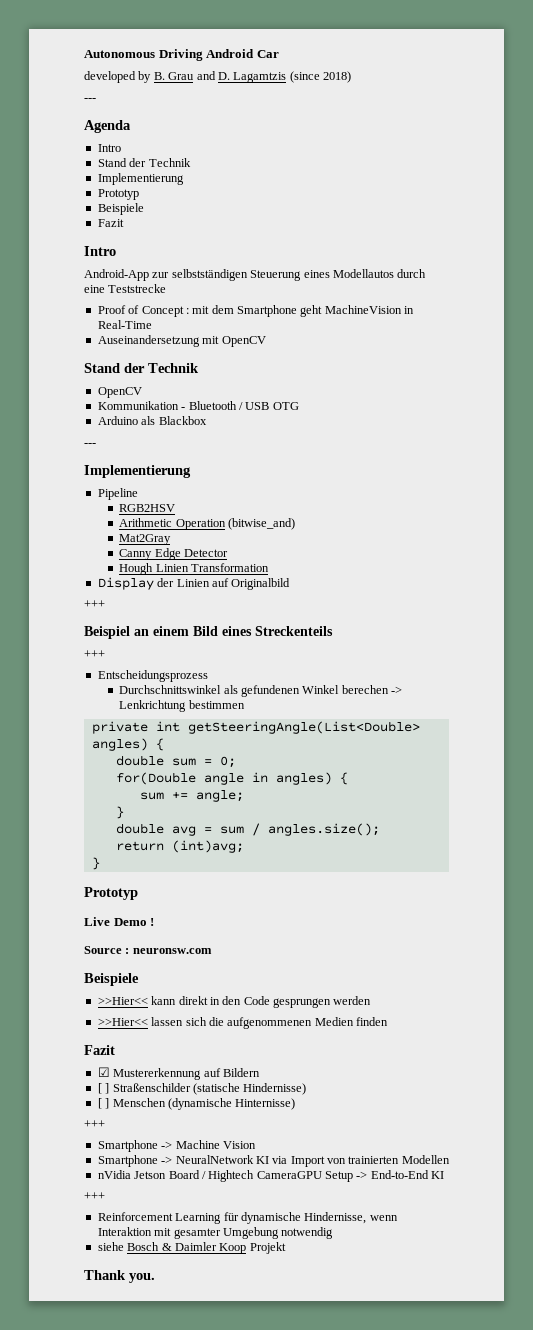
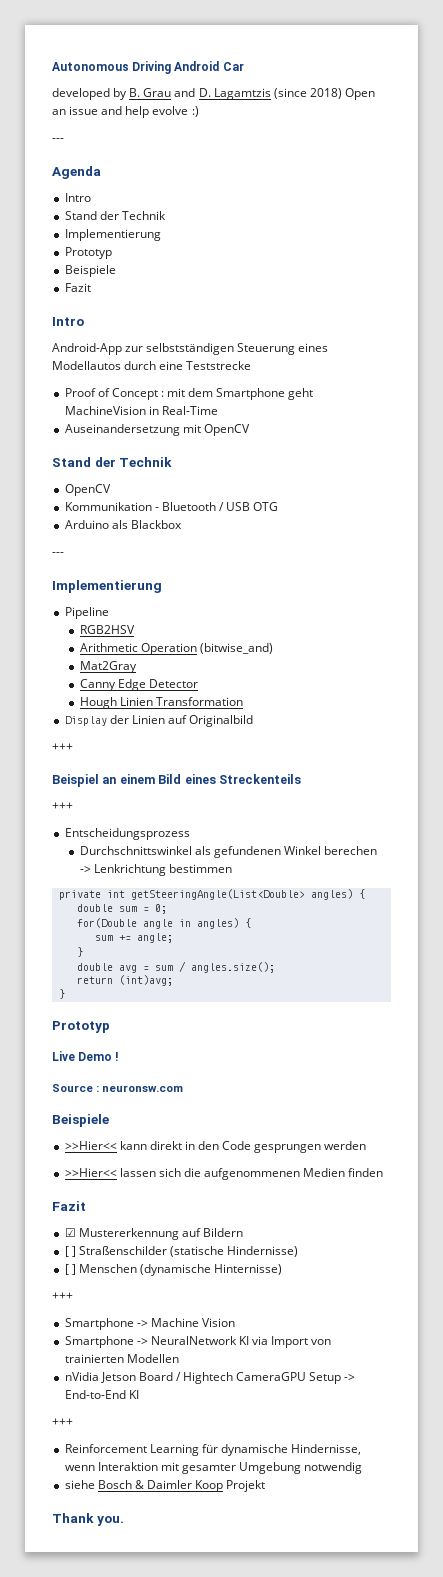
(351, 77) none -> [344,88,375,100] [52,106,199,118] Open an issue and help evolve :)

